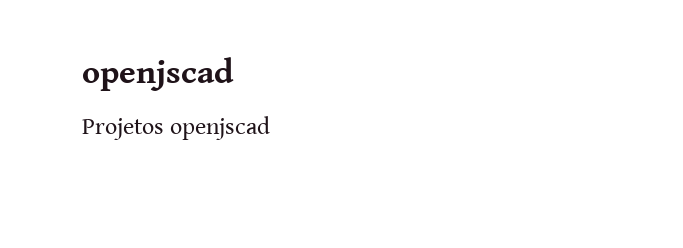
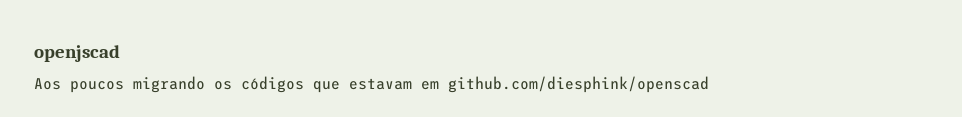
[82,116,271,140] Projetos openjscad -> [34,76,709,93] Aos poucos migrando os códigos que estavam em github.com/diesphink/openscad

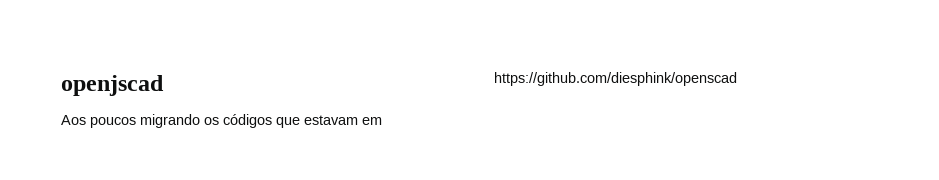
[448,76,709,93] github.com/diesphink/openscad -> [494,72,737,86] https://github.com/diesphink/openscad

